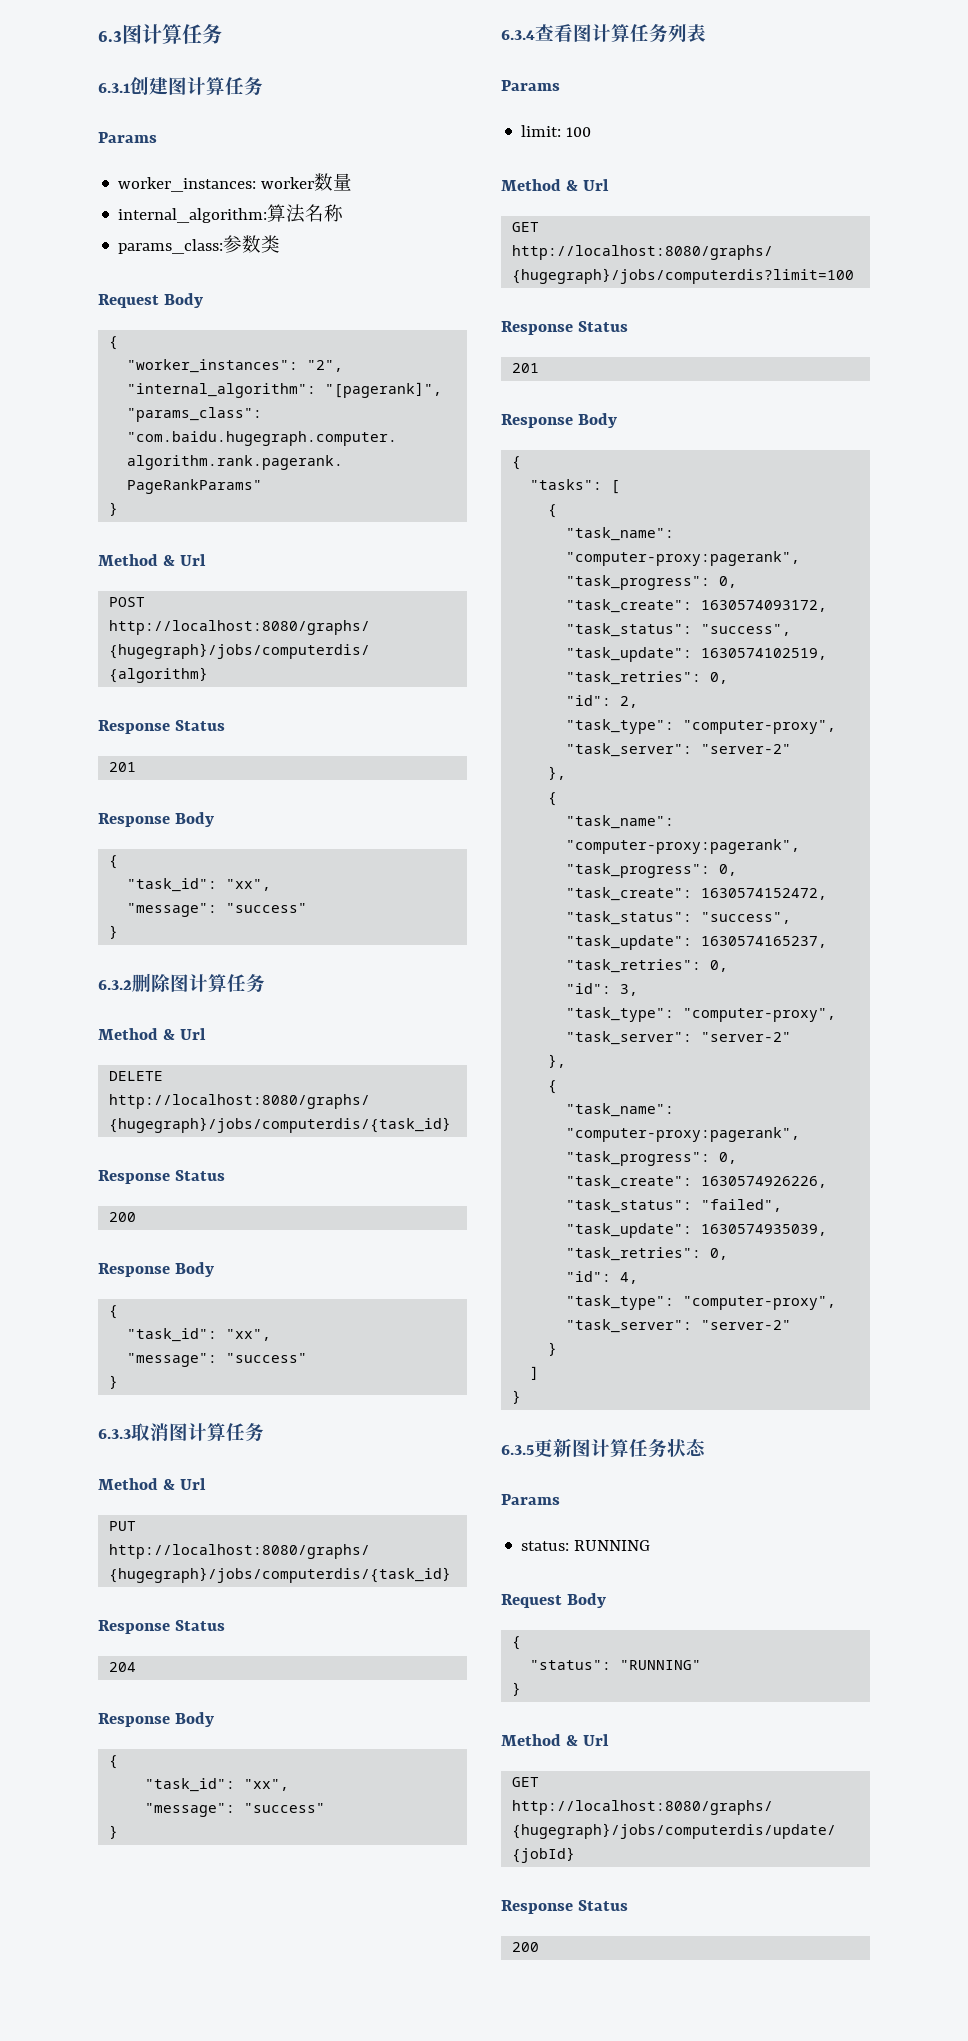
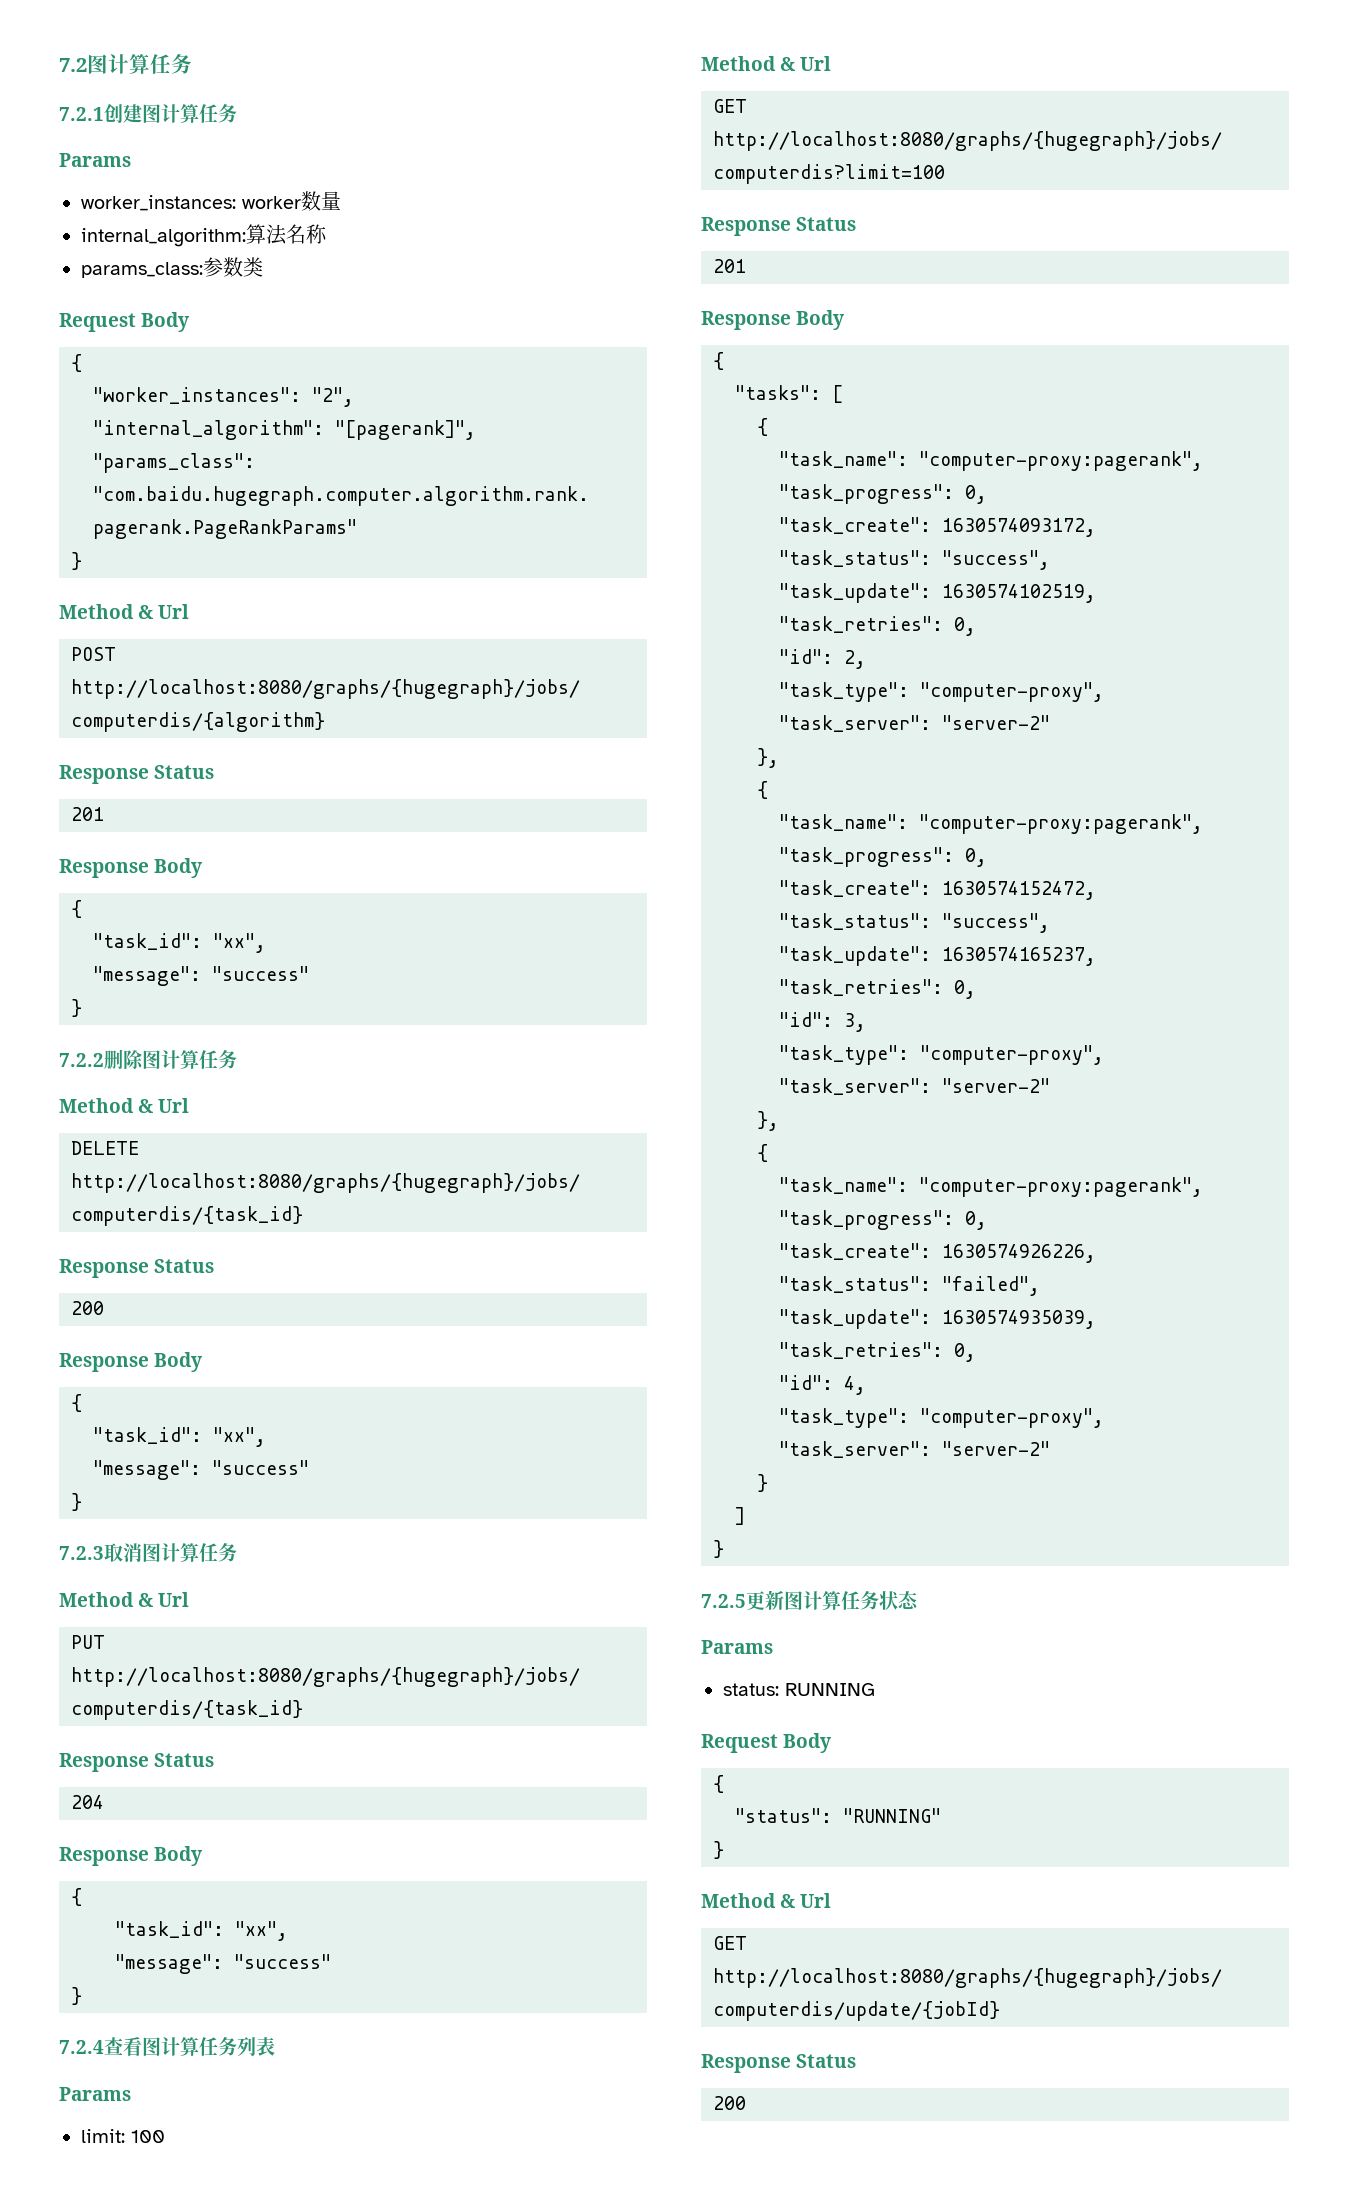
[98,24,222,44] [98,83,130,93] 6.3图计算任务 // 6.3.1 -> [59,54,192,74] [59,107,104,121] 7.2图计算任务 // 7.2.1
[98,980,132,990] 6.3.2 -> [59,1053,104,1067] 7.2.2
[98,1429,131,1439] 6.3.3 -> [59,1546,104,1560] 7.2.3
[501,30,535,40] 6.3.4 -> [59,2040,104,2054] 7.2.4
[501,1445,534,1455] 6.3.5 -> [701,1594,746,1608] 7.2.5

